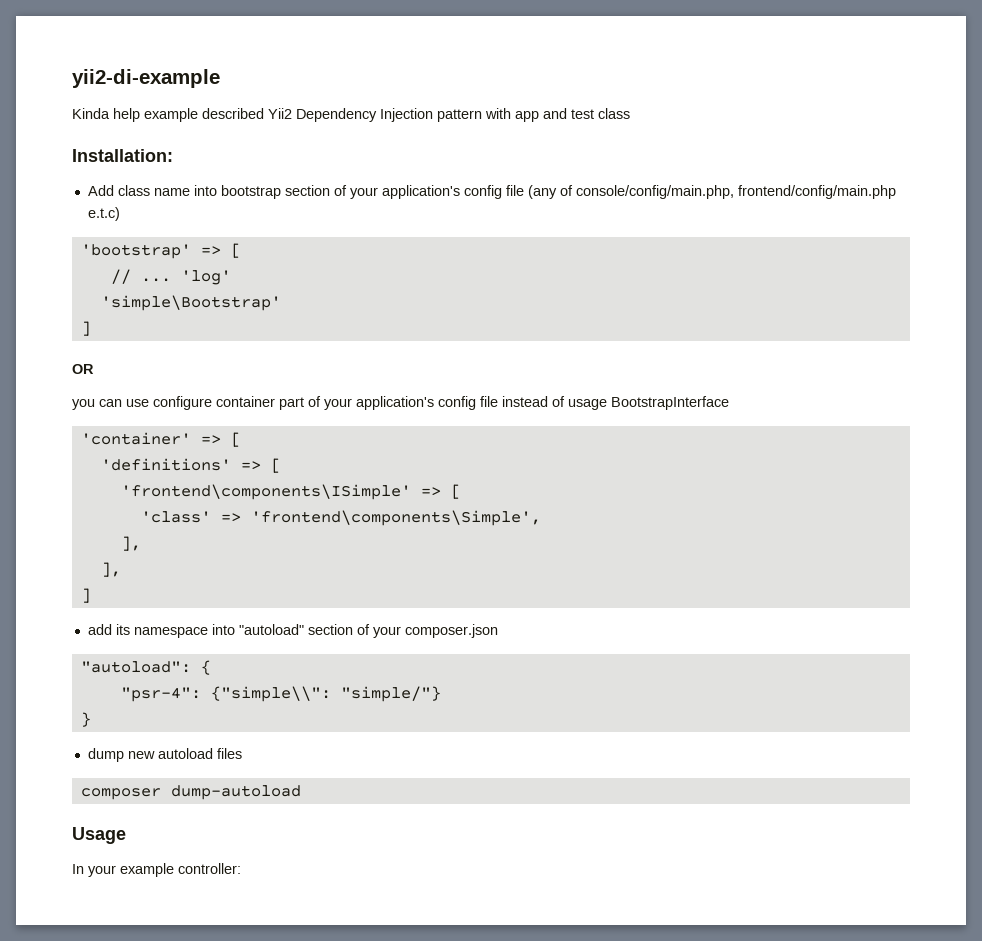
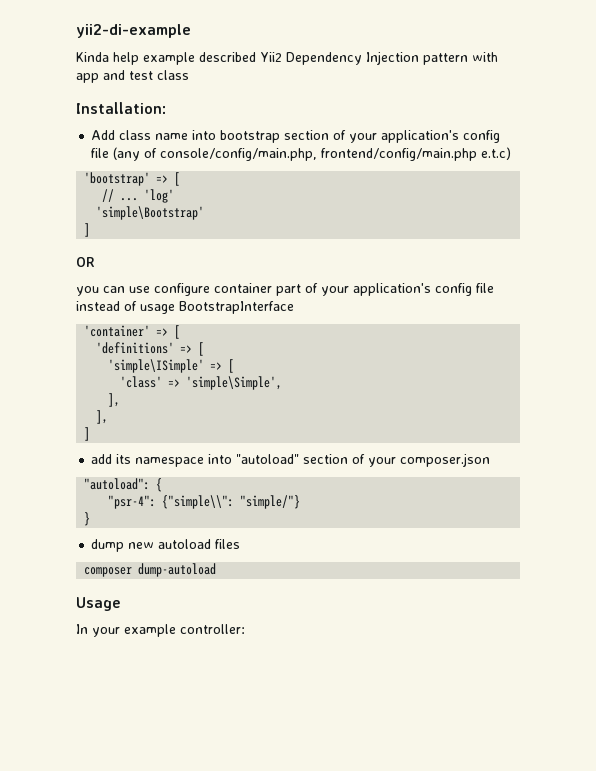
[120,484,411,500] 'frontend\components\ISimple' -> [108,359,205,373] 'simple\ISimple'
[250,510,541,526] 'frontend\components\Simple', -> [186,376,283,390] 'simple\Simple',

